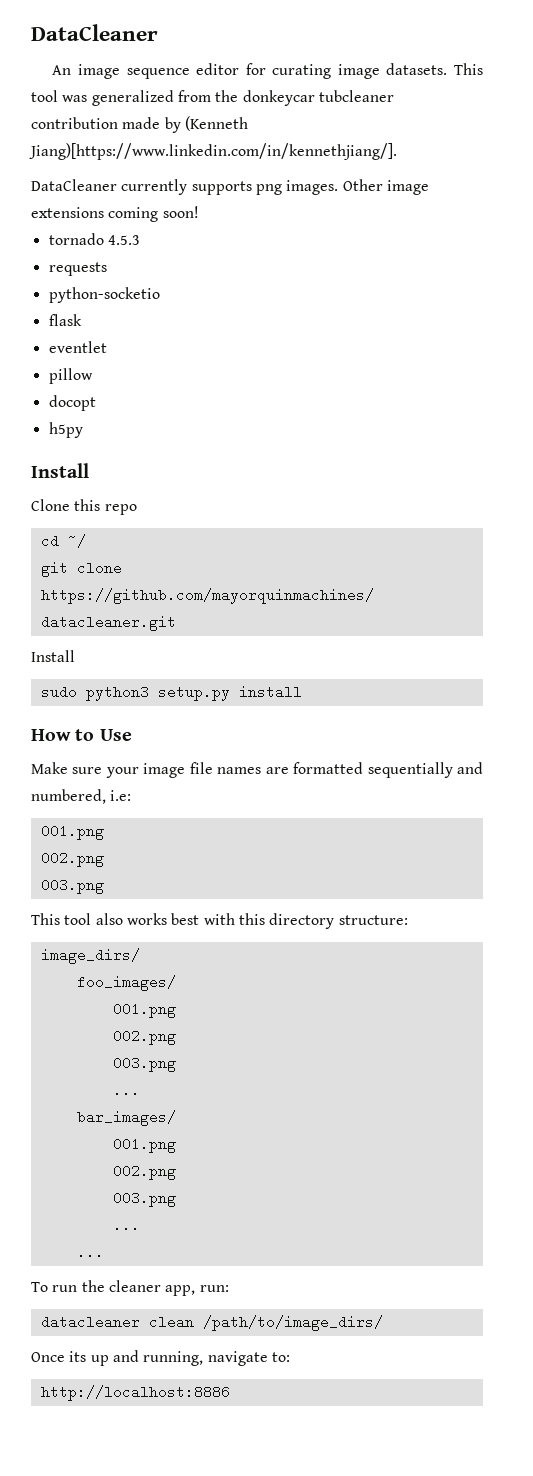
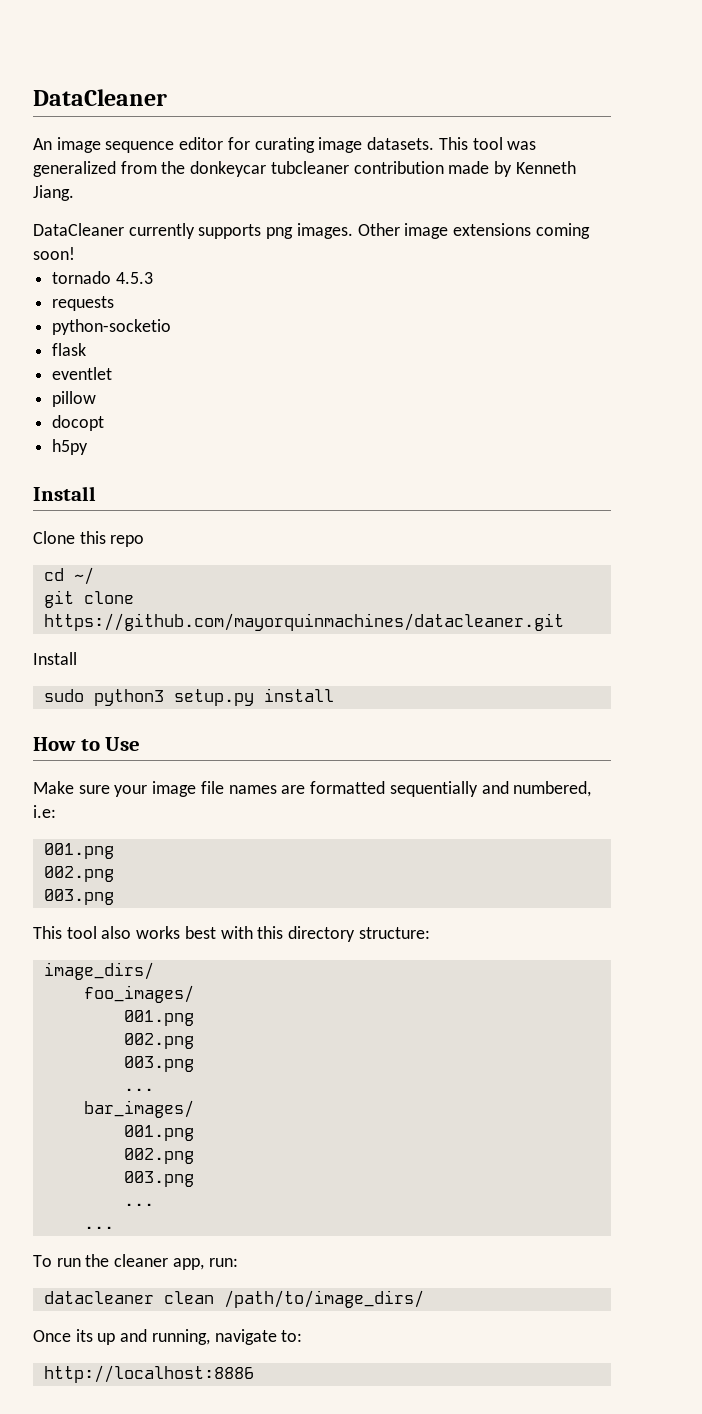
[184,116,248,131] [29,143,397,160] (Kenneth Jiang)[https://www.linkedin.com/in/kennethjiang/]. -> [515,161,576,174] [33,185,74,201] Kenneth Jiang.

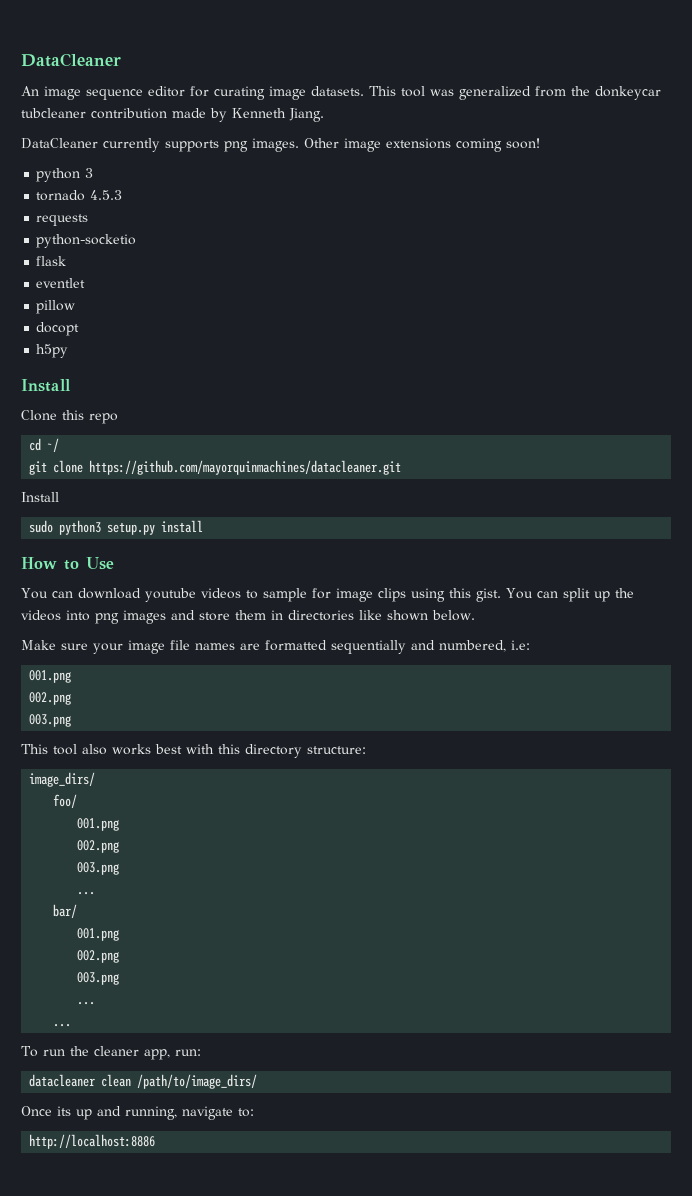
(75, 253) none -> [36,168,94,182] // python 3
(141, 744) none -> [21,588,634,602] [21,610,475,624] // You can download youtube videos to sample for image clips using this gist. You can split up the videos into png images and store them in directories like shown below.
[83,985,194,1003] [123,1010,194,1026] [123,1033,194,1049] [123,1056,194,1072] [123,1088,154,1091] [83,1100,194,1118] foo_images/ // 001.png // 002.png // 003.png // ... // bar_images/ -> [53,794,78,808] [77,818,120,831] [77,840,120,853] [77,862,120,875] [77,892,96,895] [53,904,78,918] foo/ // 001.png // 002.png // 003.png // ... // bar/

